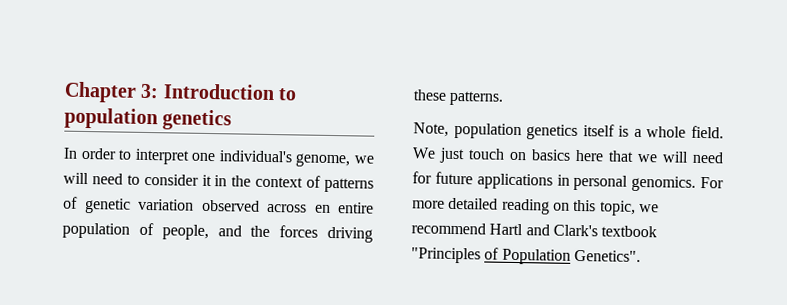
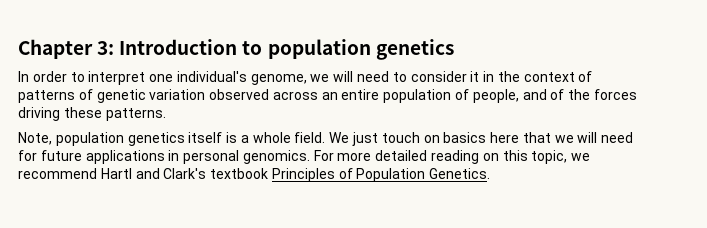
[314,204,331,213] en -> [321,92,338,100] an
(242, 231) none -> [550,89,565,100] of
[411,247,481,264] "Principles -> [271,168,335,182] Principles
[573,249,641,263] Genetics". -> [429,168,491,179] Genetics.

